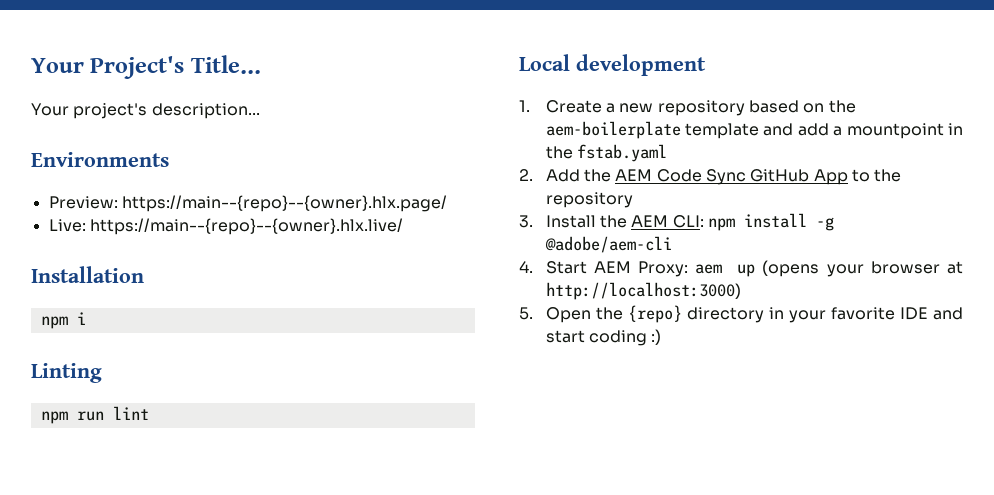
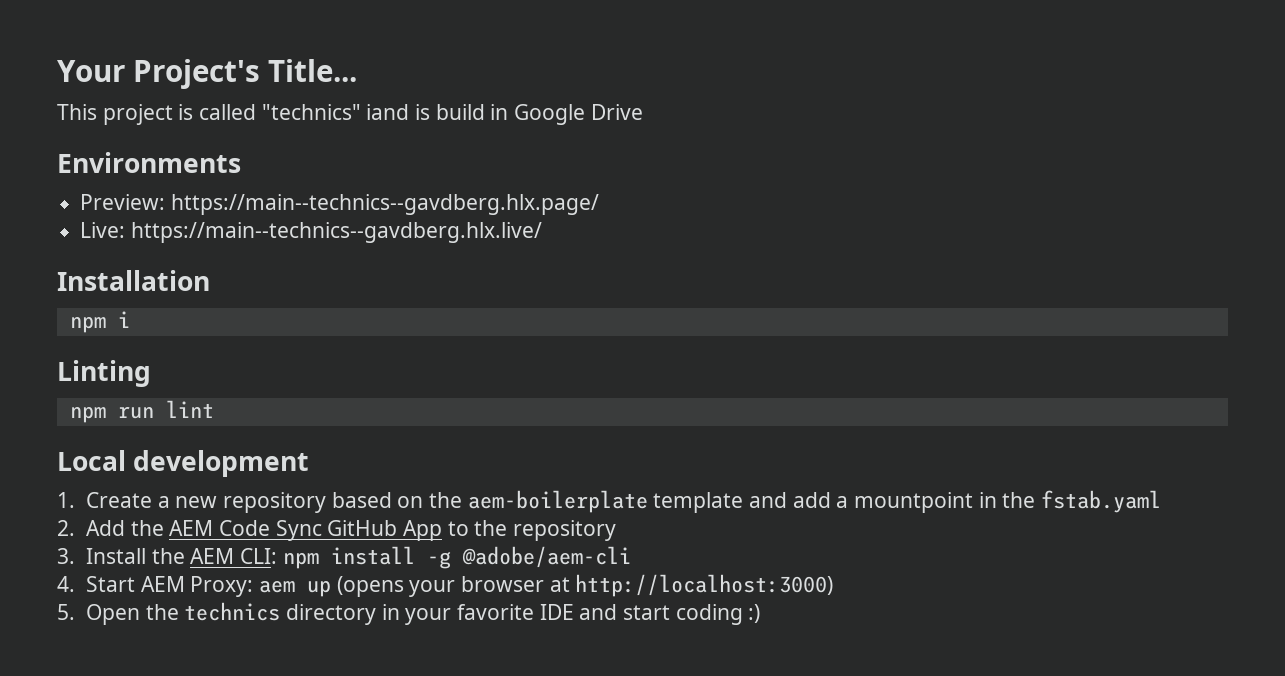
[31,103,260,119] Your project's description... -> [57,104,643,125] This project is called "technics" iand is build in Google Drive
[121,195,447,212] https://main--{repo}--{owner}.hlx.page/ -> [170,194,599,215] https://main--technics--gavdberg.hlx.page/
[89,218,403,235] https://main--{repo}--{owner}.hlx.live/ -> [130,222,542,243] https://main--technics--gavdberg.hlx.live/
[627,305,682,323] {repo} -> [184,602,281,621] technics

